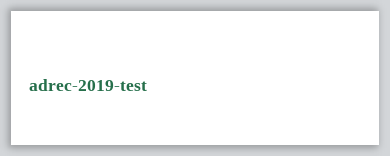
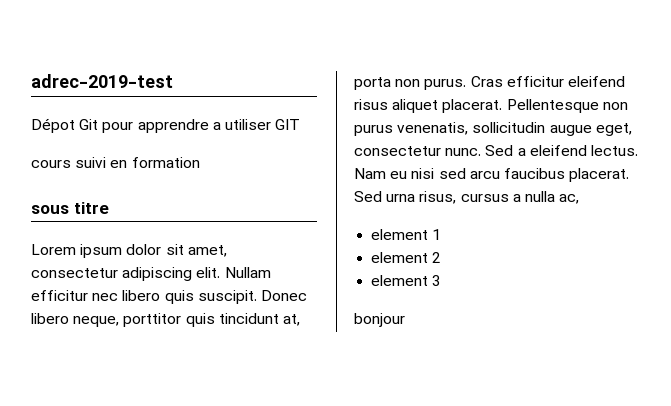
(147, 85) none -> [31,118,301,133] [31,157,200,168] [31,202,109,214] [31,244,227,258] [31,267,271,281] [31,290,307,304] [31,313,300,327] [354,76,625,90] [354,99,628,113] [354,122,632,136] [354,145,638,156] [354,168,630,182] [354,191,580,204] [371,229,442,240] [371,252,442,263] [371,275,442,286] [354,313,405,327] // Dépot Git pour apprendre a utiliser GIT // cours suivi en formation // sous titre // Lorem ipsum dolor sit amet, consectetur adipiscing elit. Nullam efficitur nec libero quis suscipit. Donec libero neque, porttitor quis tincidunt at, porta non purus. Cras efficitur eleifend risus aliquet placerat. Pellentesque non purus venenatis, sollicitudin augue eget, consectetur nunc. Sed a eleifend lectus. Nam eu nisi sed arcu faucibus placerat. Sed urna risus, cursus a nulla ac, // element 1 // element 2 // element 3 // bonjour

